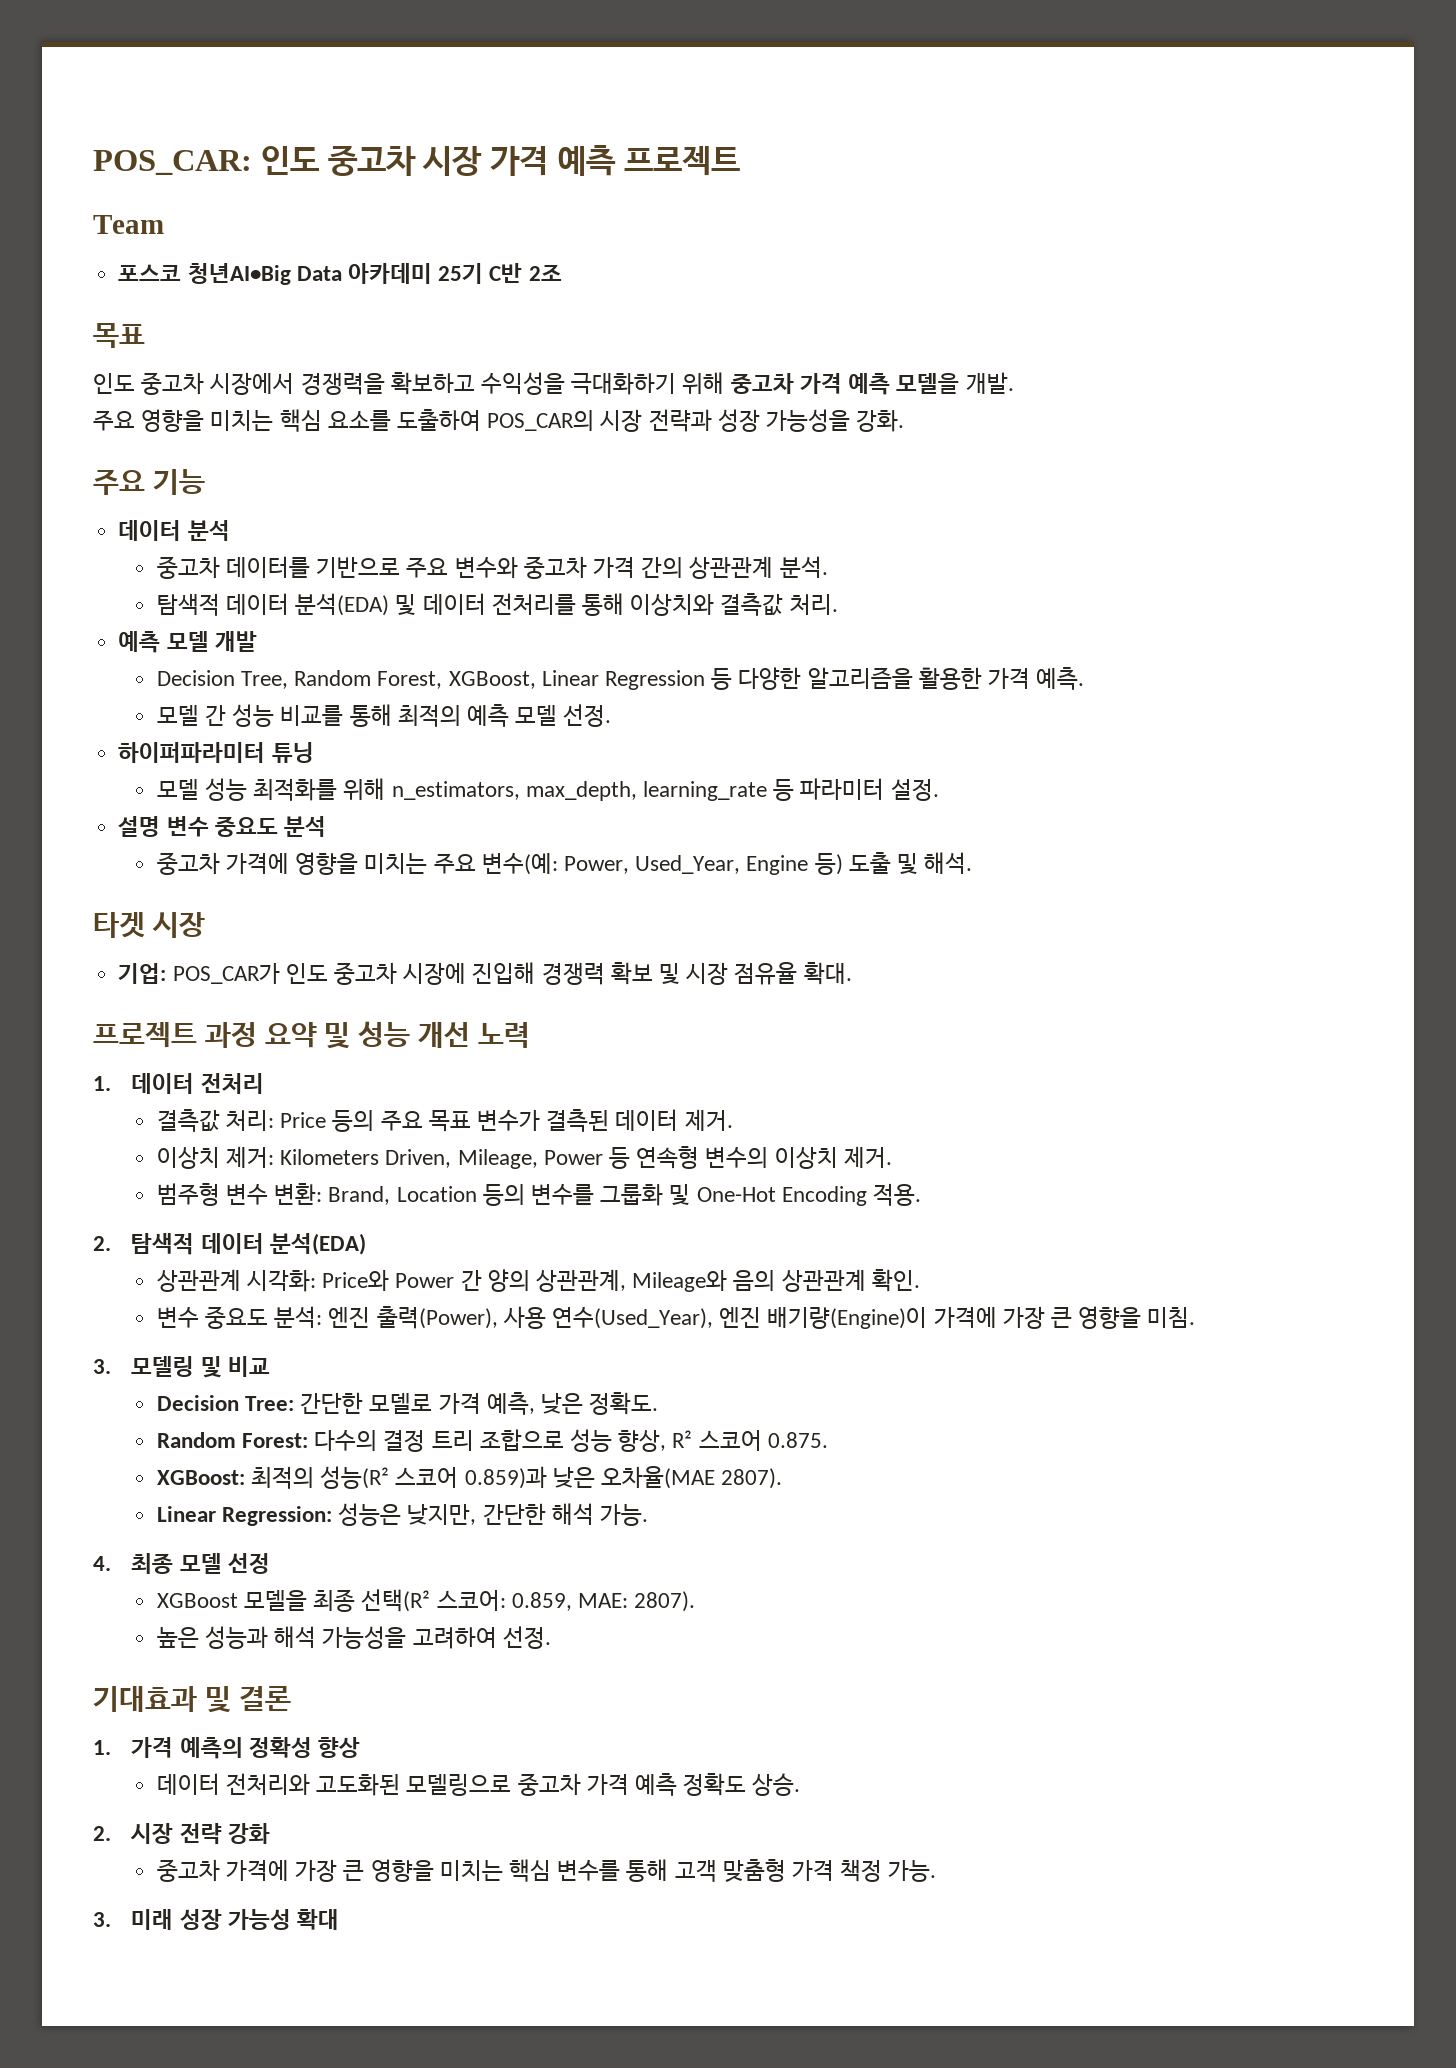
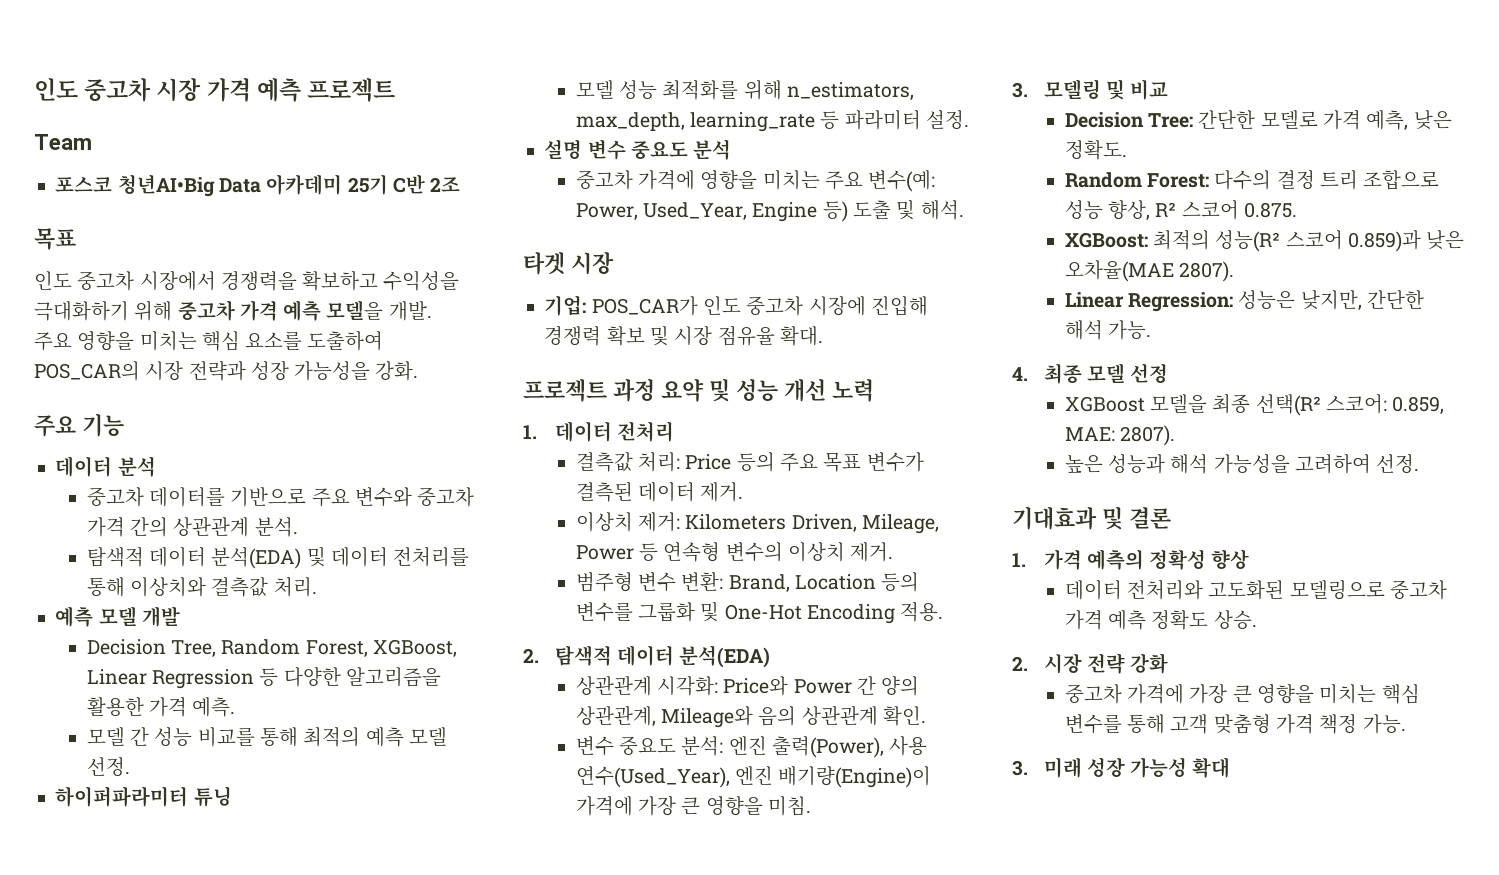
[93,150,252,175] POS_CAR: -> (34, 89) none

